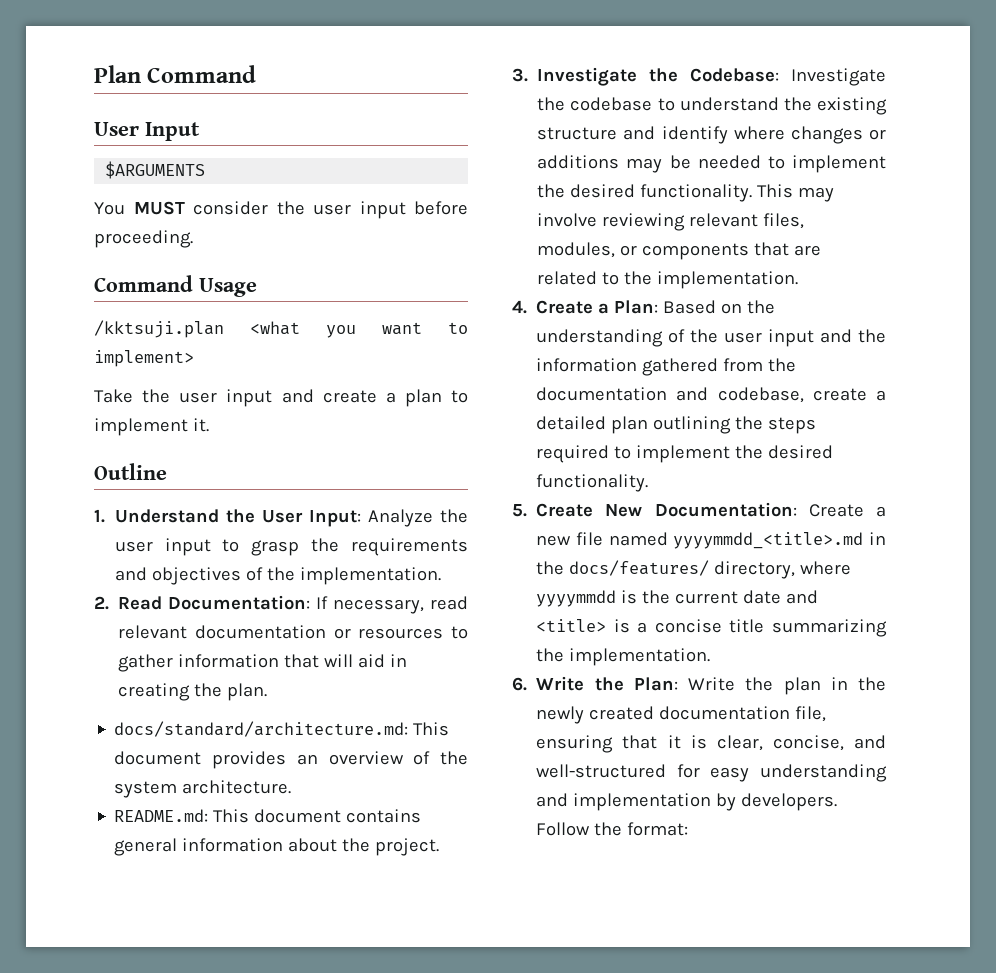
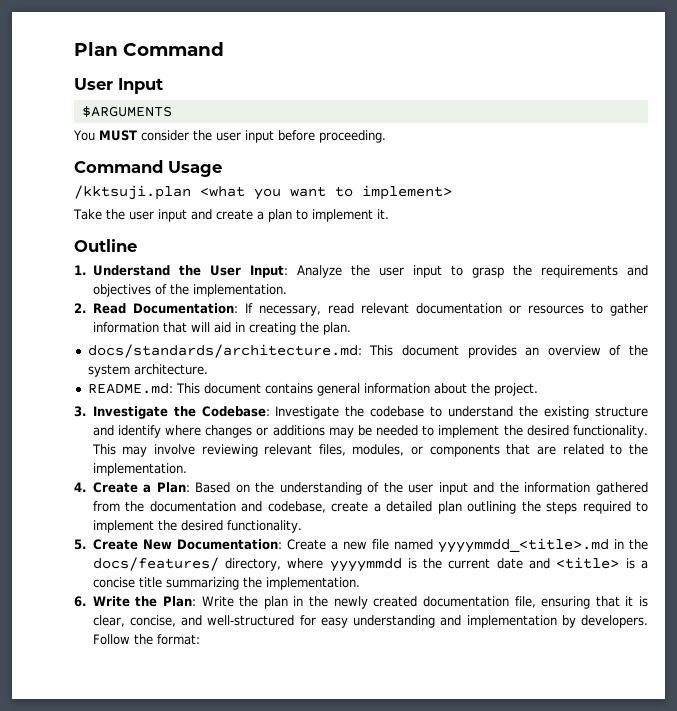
[114,721,409,737] docs/standard/architecture.md: -> [87,344,362,358] docs/standards/architecture.md:

